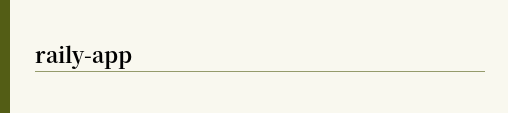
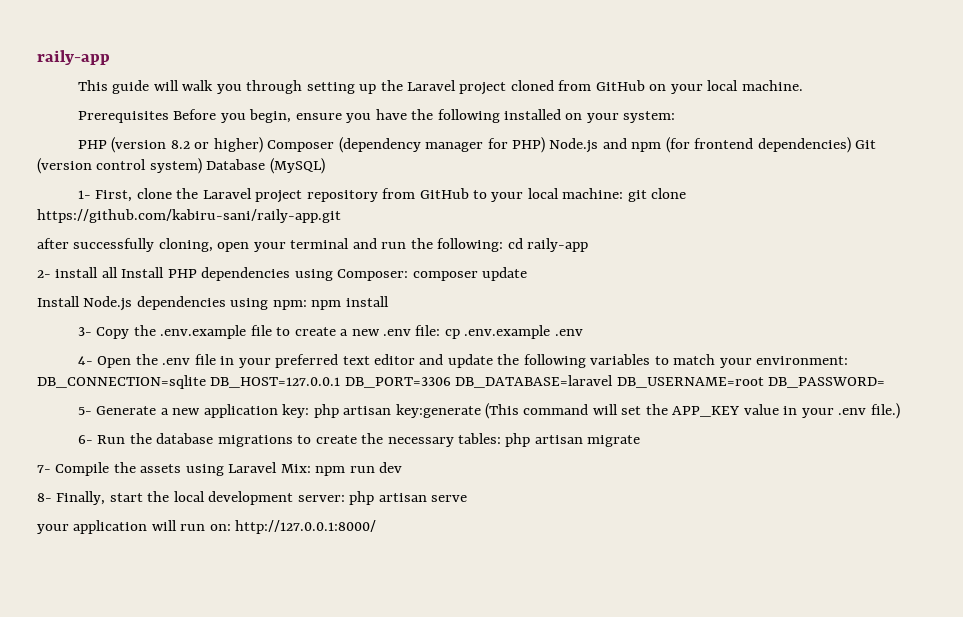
[35,45,132,69] raily-app -> [37,50,110,65] [77,80,803,95] [77,109,676,123] [77,137,877,153] [37,158,325,174] [77,188,687,203] [37,209,341,223] [37,238,589,252] [37,267,528,281] [37,296,389,311] [77,325,583,339] [77,354,849,368] [37,375,886,389] [77,403,900,419] [77,433,641,447] [37,462,403,476] [37,491,468,505] [37,520,377,534] raily-app // This guide will walk you through setting up the Laravel project cloned from GitHub on your local machine. // Prerequisites Before you begin, ensure you have the following installed on your system: // PHP (version 8.2 or higher) Composer (dependency manager for PHP) Node.js and npm (for frontend dependencies) Git (version control system) Database (MySQL) // 1- First, clone the Laravel project repository from GitHub to your local machine: git clone https://github.com/kabiru-sani/raily-app.git // after successfully cloning, open your terminal and run the following: cd raily-app // 2- install all Install PHP dependencies using Composer: composer update // Install Node.js dependencies using npm: npm install // 3- Copy the .env.example file to create a new .env file: cp .env.example .env // 4- Open the .env file in your preferred text editor and update the following variables to match your environment: DB_CONNECTION=sqlite DB_HOST=127.0.0.1 DB_PORT=3306 DB_DATABASE=laravel DB_USERNAME=root DB_PASSWORD= // 5- Generate a new application key: php artisan key:generate (This command will set the APP_KEY value in your .env file.) // 6- Run the database migrations to create the necessary tables: php artisan migrate // 7- Compile the assets using Laravel Mix: npm run dev // 8- Finally, start the local development server: php artisan serve // your application will run on: http://127.0.0.1:8000/

